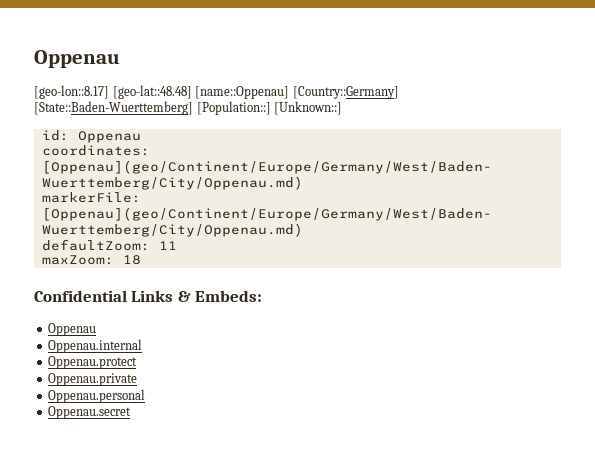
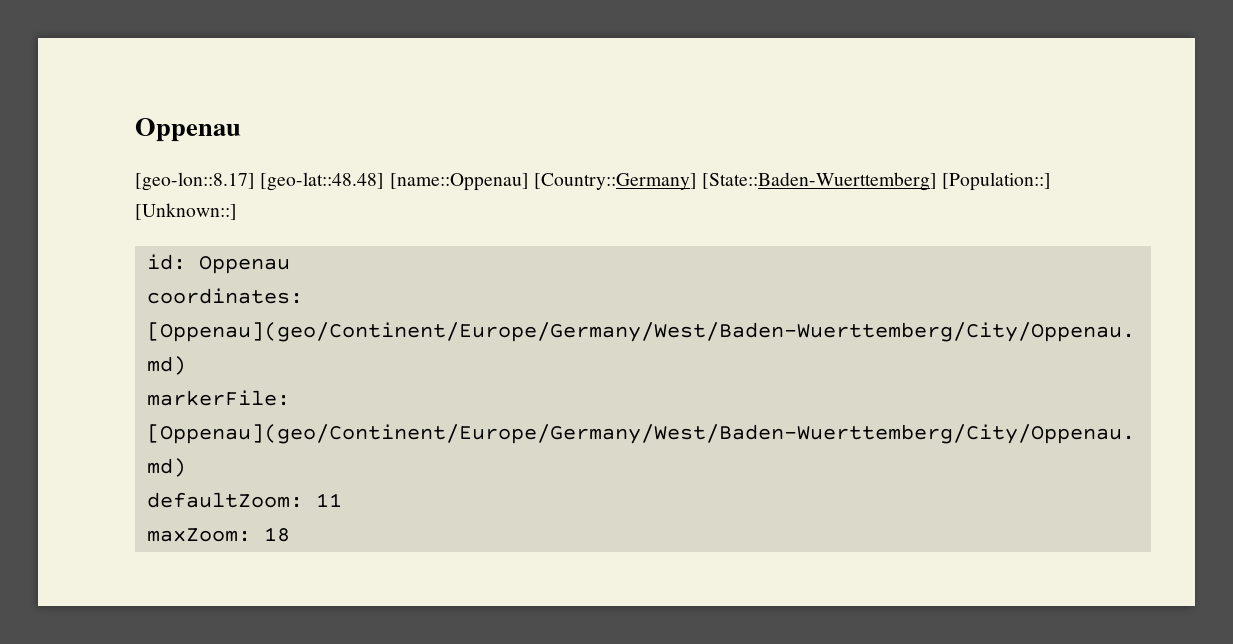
[34,290,263,302] [48,323,97,336] [48,339,143,353] [48,356,138,369] [48,373,138,386] [48,389,146,403] [48,406,132,419] // Confidential Links & Embeds: // Oppenau // Oppenau.internal // Oppenau.protect // Oppenau.private // Oppenau.personal // Oppenau.secret -> (290, 534) none

